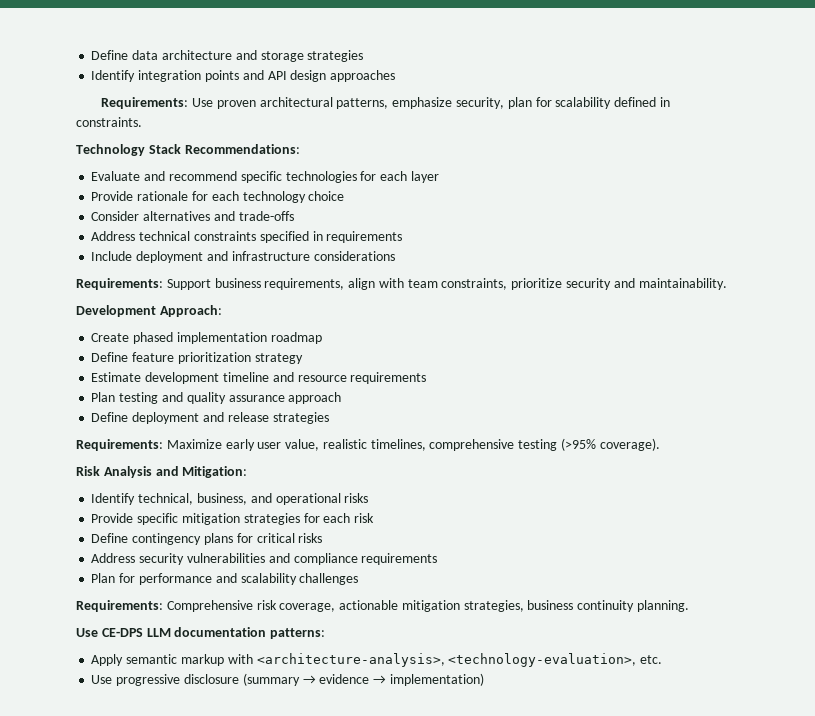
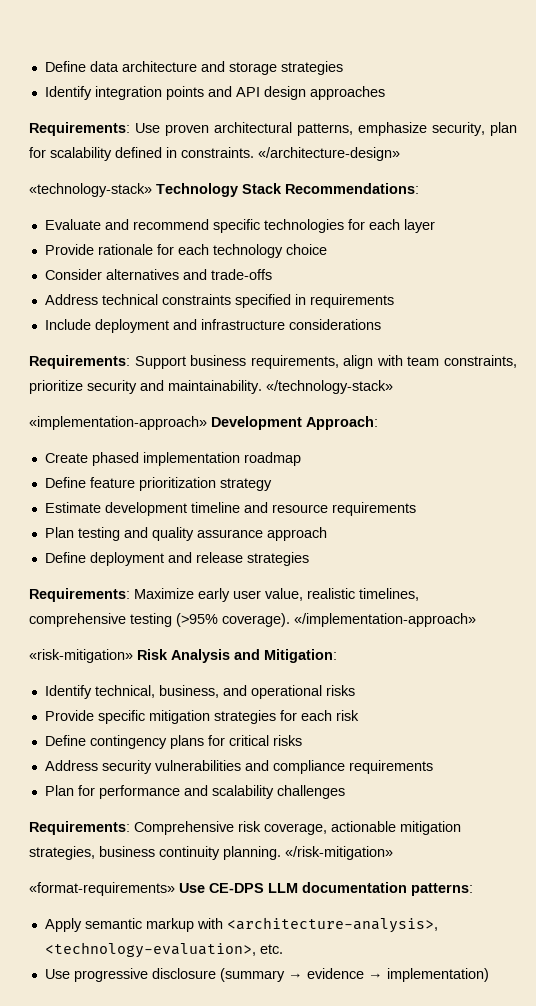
(142, 122) // -> [258,147,400,161] [29,183,152,197] «/architecture-design» // «technology-stack»
(727, 284) // -> [266,380,393,394] [29,416,207,430] «/technology-stack» // «implementation-approach»
(660, 444) // -> [294,613,476,627] [29,649,133,663] «/implementation-approach» // «risk-mitigation»
(690, 606) // -> [285,846,393,860] [29,882,175,896] «/risk-mitigation» // «format-requirements»

